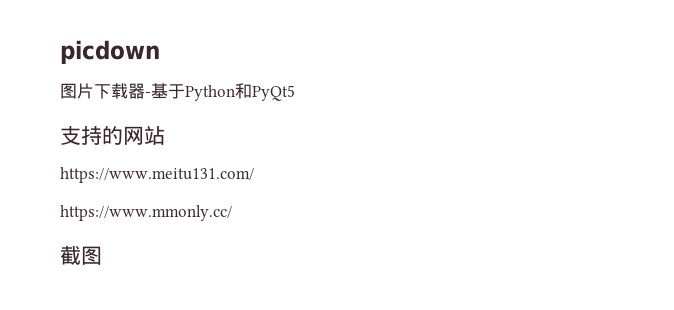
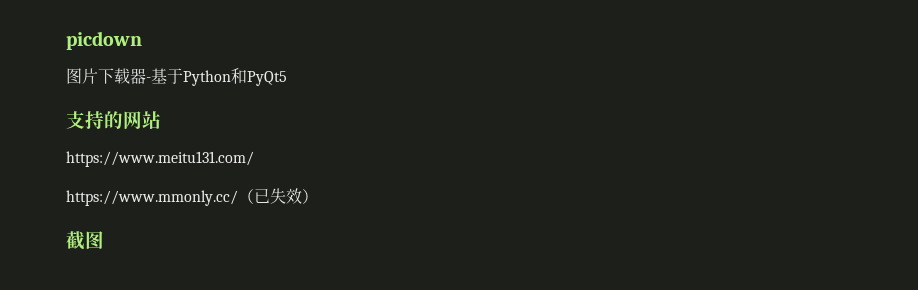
(232, 213) none -> [238,188,318,204] （已失效）

